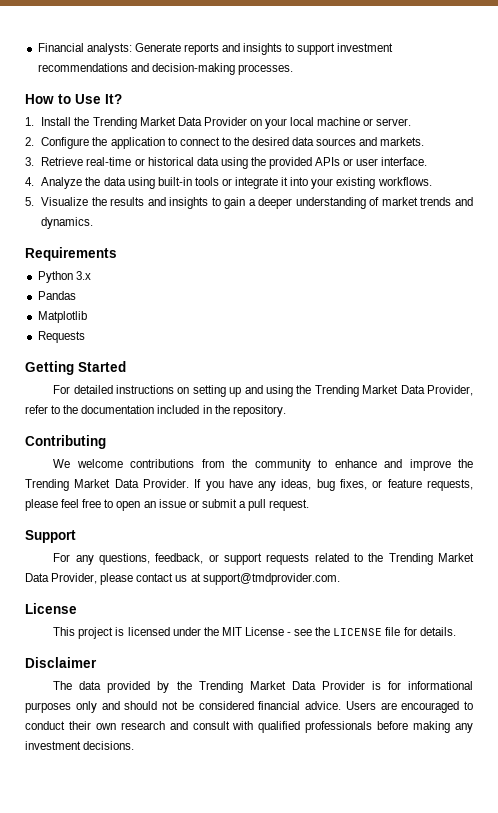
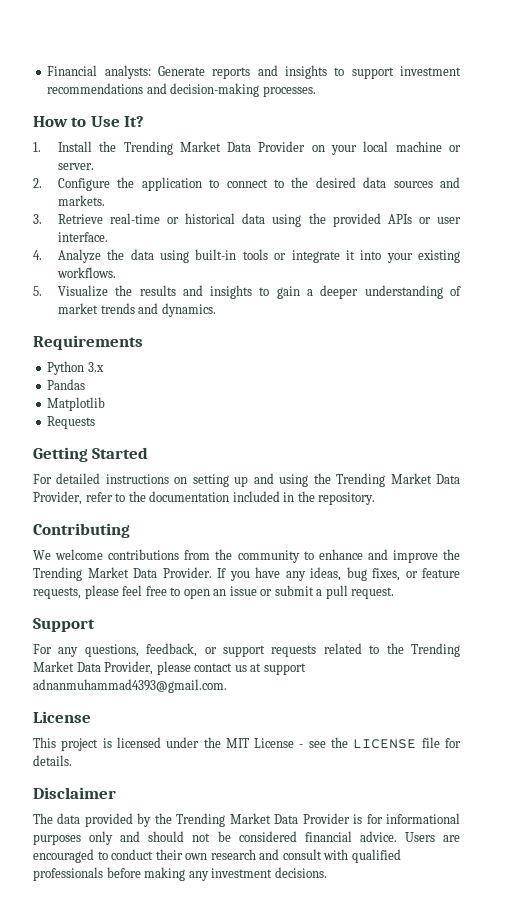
[202,573,340,585] support@tmdprovider.com. -> [263,663,306,675] [33,679,227,693] support adnanmuhammad4393@gmail.com.

